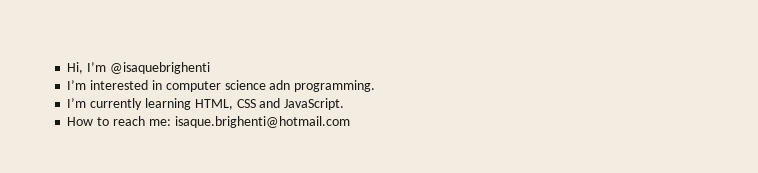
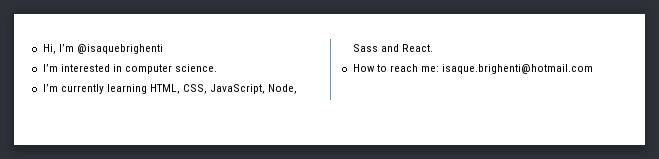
[224,80,376,92] science adn programming. -> [175,64,218,72] science.
[236,98,345,110] CSS and JavaScript. -> [183,84,298,94] [352,44,433,52] CSS, JavaScript, Node, Sass and React.

